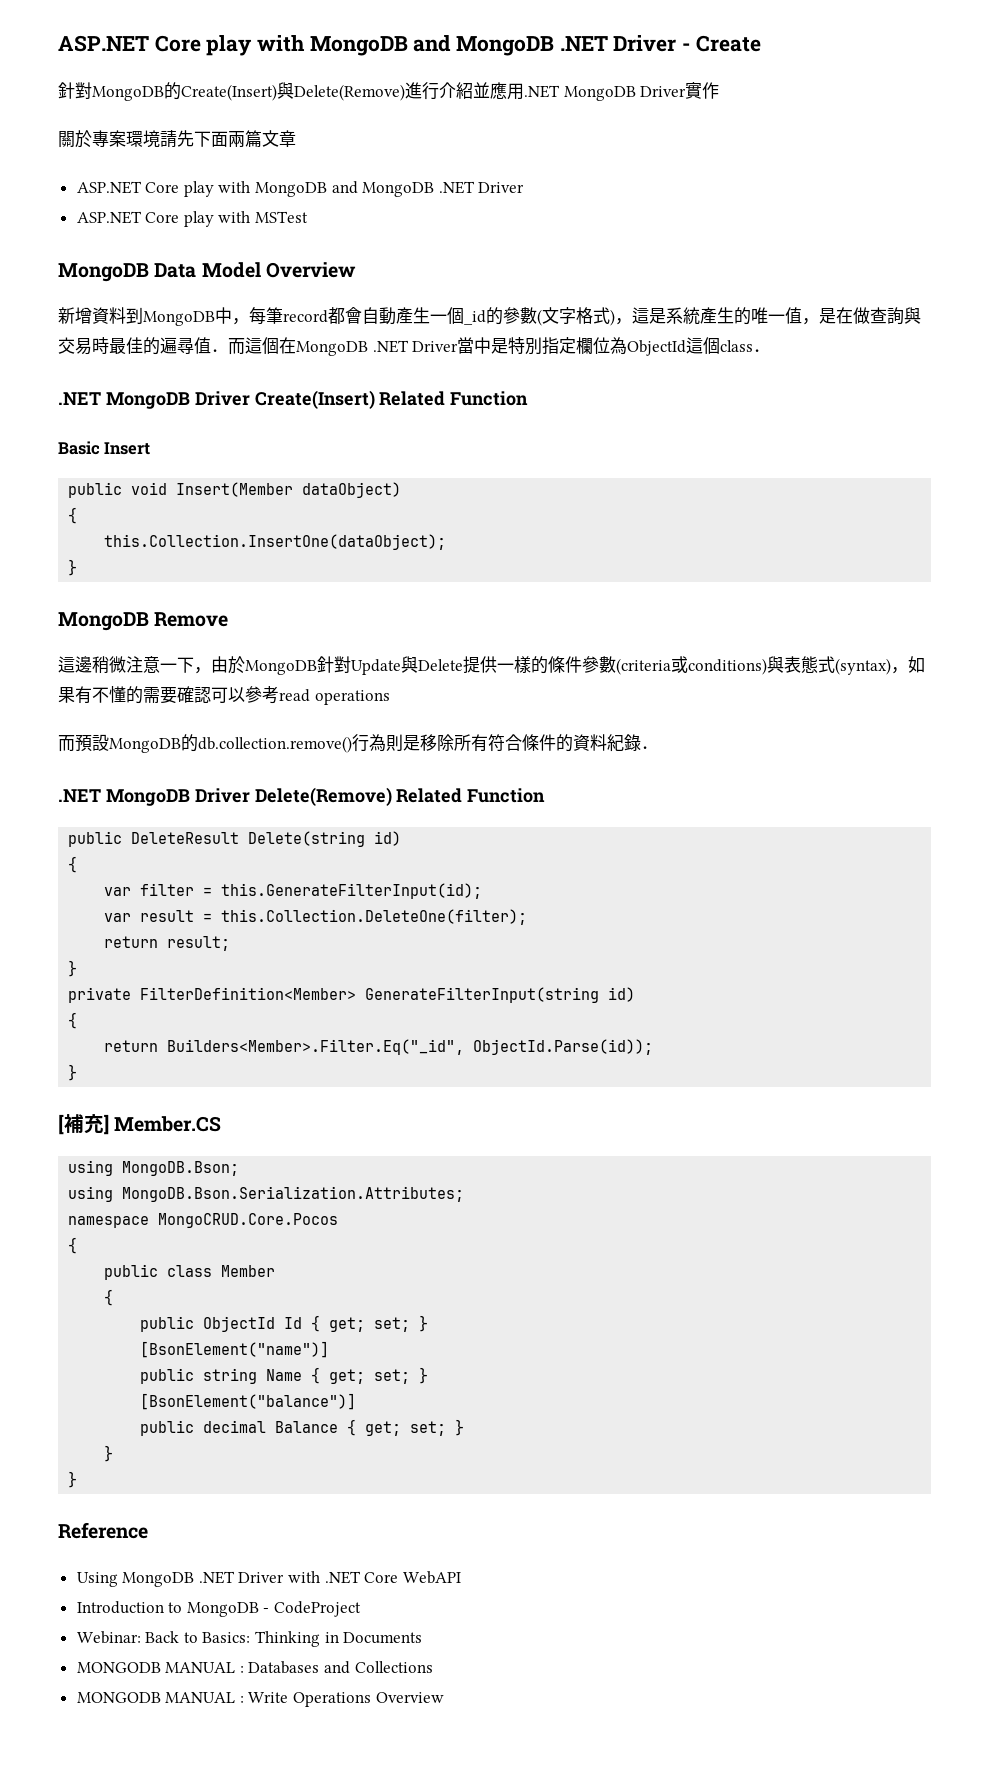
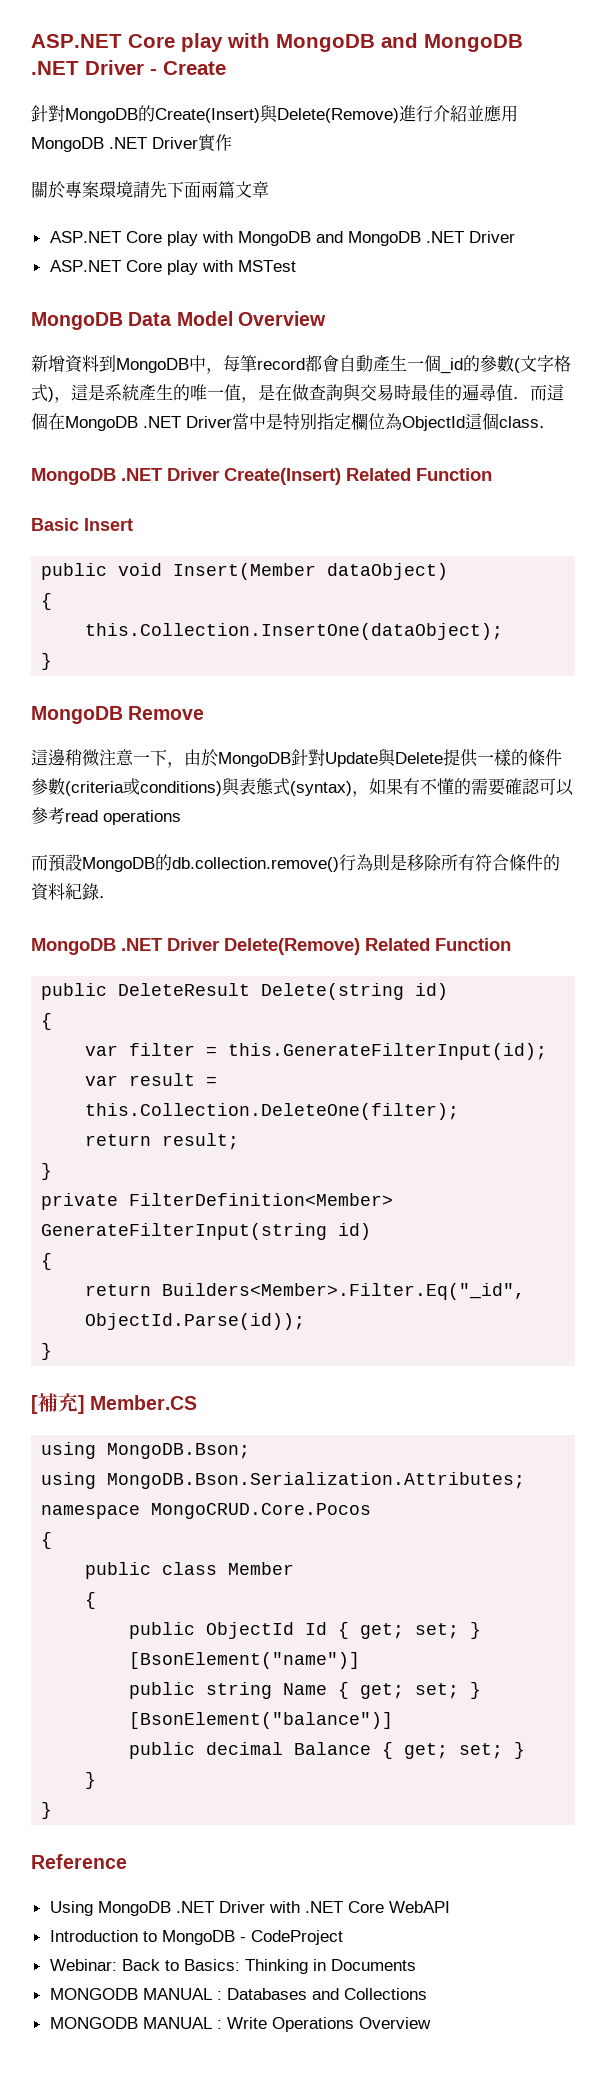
[524,85,636,101] .NET MongoDB -> [31,137,147,152] MongoDB .NET
[58,392,190,409] .NET MongoDB -> [31,468,163,485] MongoDB .NET
[58,789,190,806] .NET MongoDB -> [31,938,163,955] MongoDB .NET

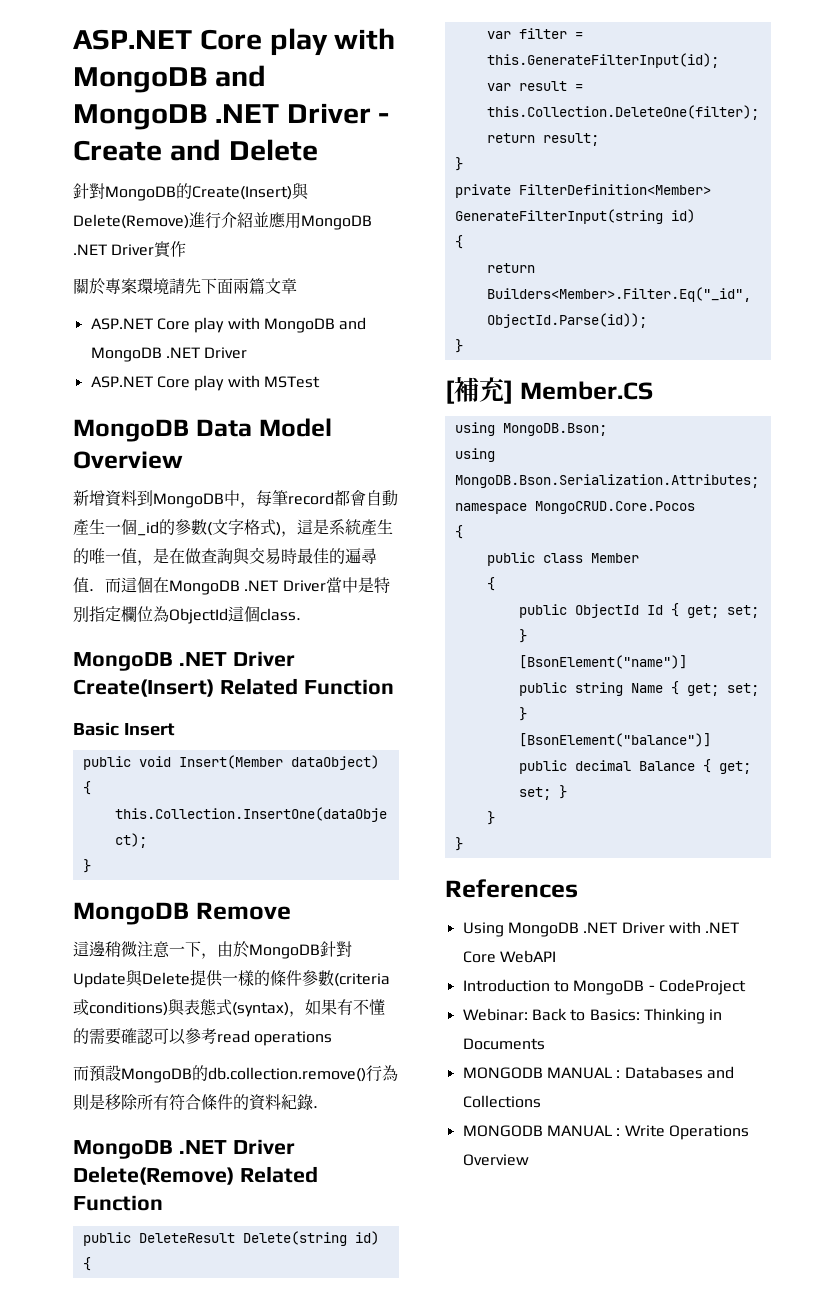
(226, 68) none -> [169,139,318,161] and Delete
[31,1854,127,1869] Reference -> [445,879,578,898] References

